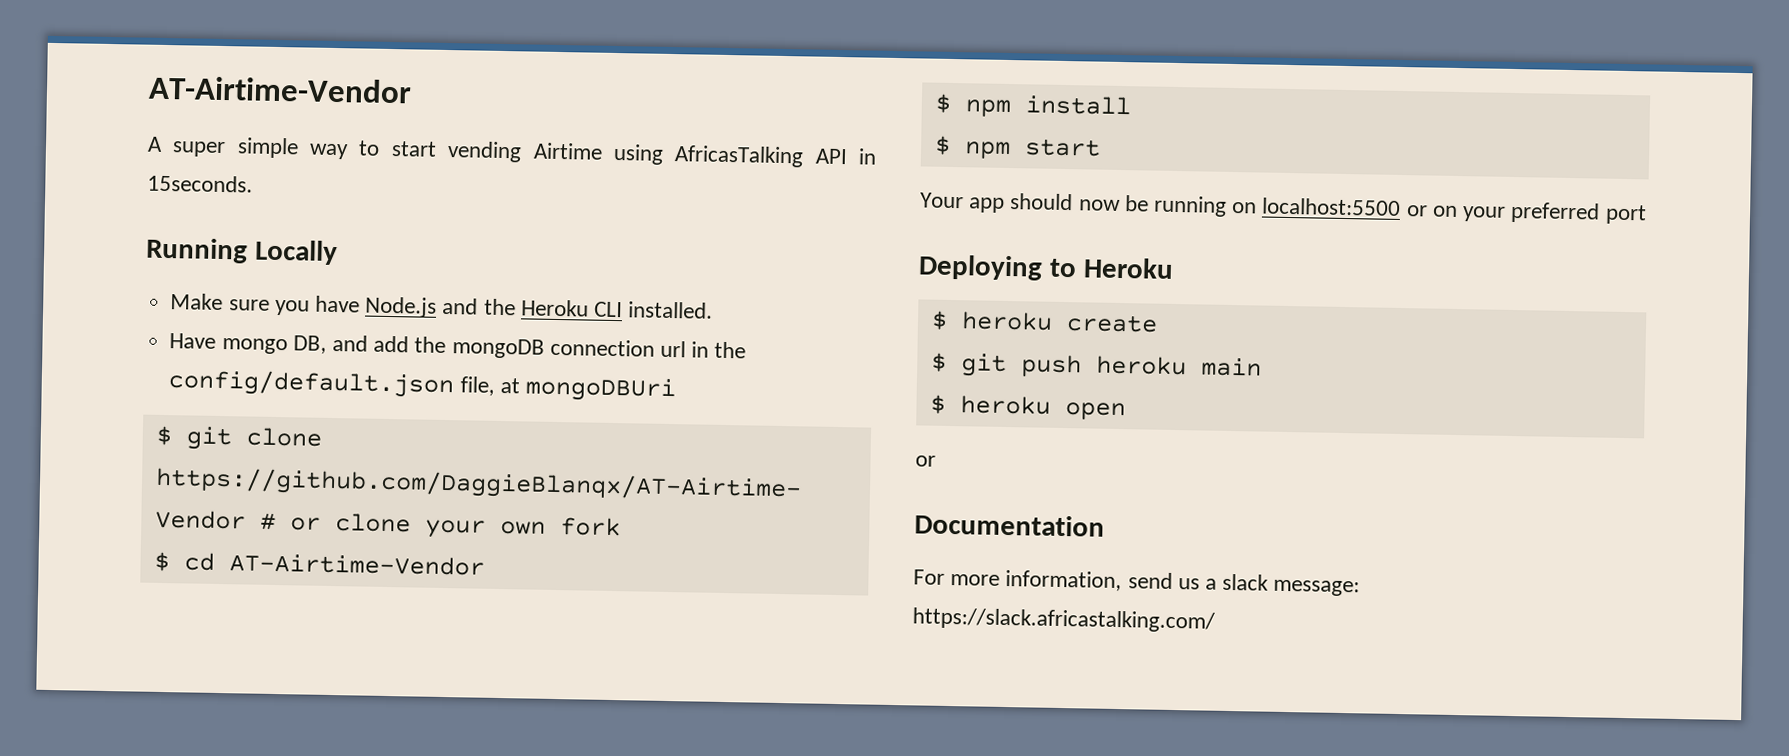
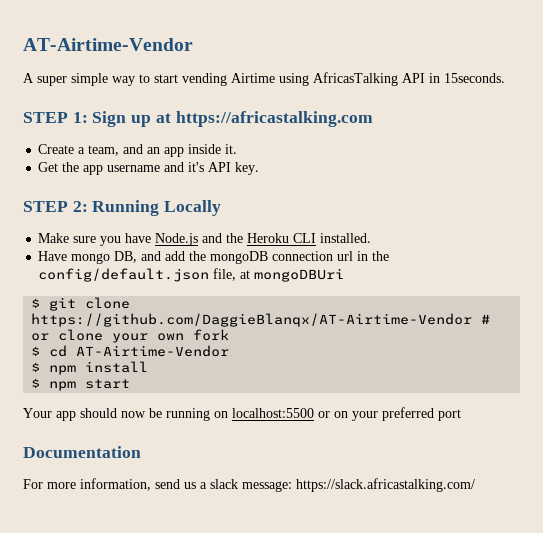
(253, 183) none -> [23,111,373,127] [38,144,238,157] [38,162,260,175] [23,201,88,212] STEP 1: Sign up at https://africastalking.com // Create a team, and an app inside it. // Get the app username and it's API key. // STEP 2:
[918,254,1174,281] [930,310,1158,333] [930,352,1262,378] [929,394,1126,421] [915,455,936,467] // Deploying to Heroku // $ heroku create // $ git push heroku main // $ heroku open // or -> (461, 415) none

